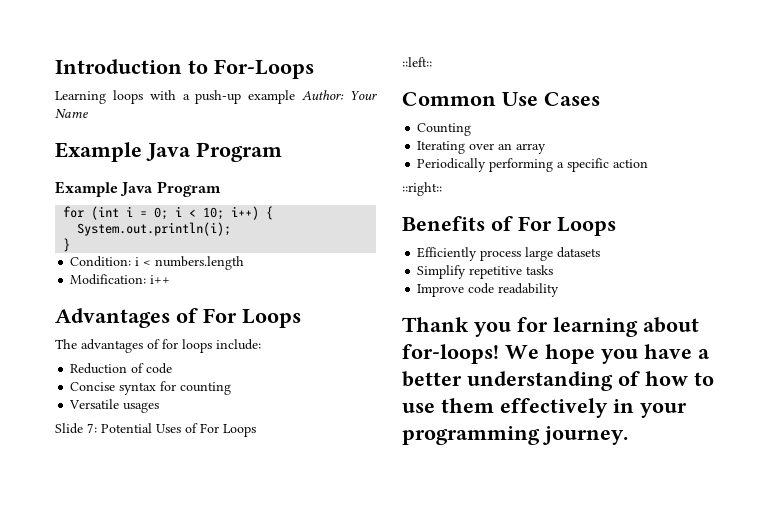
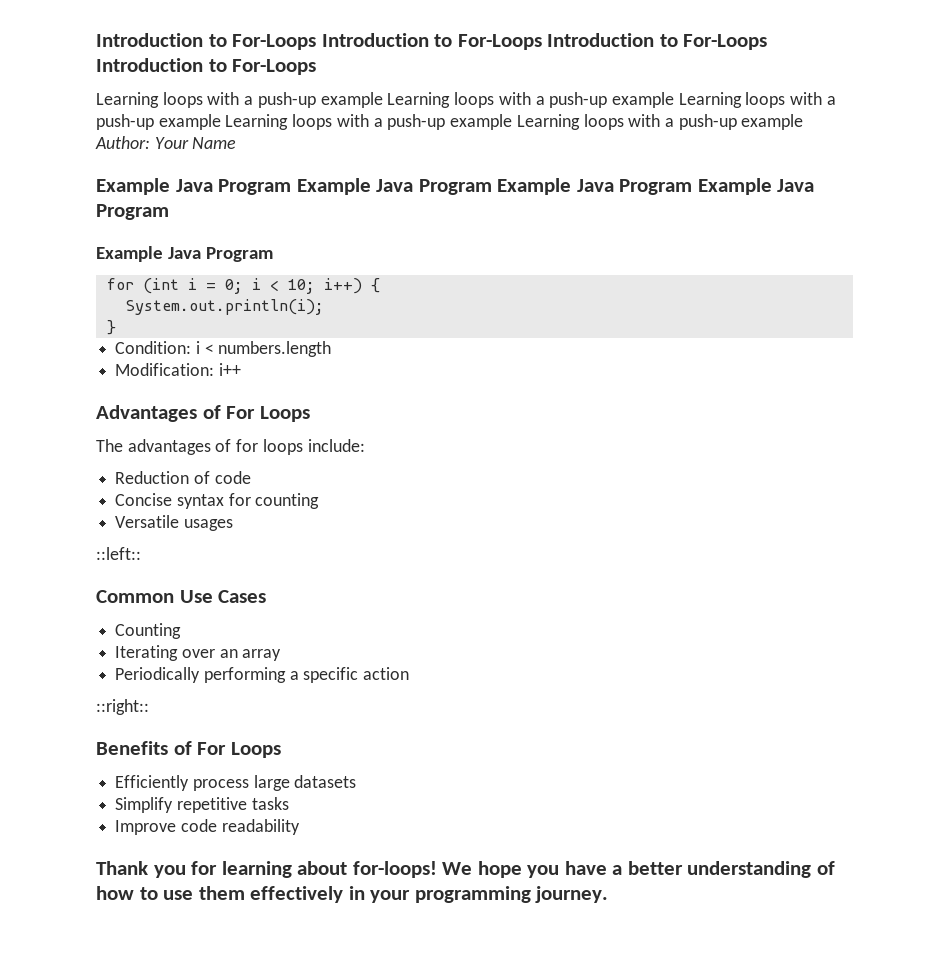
[55,59,314,79] [55,90,296,104] Introduction to For-Loops // Learning loops with a push-up example -> [96,33,768,50] [96,58,317,75] [96,92,836,108] [96,114,804,130] Introduction to For-Loops Introduction to For-Loops Introduction to For-Loops Introduction to For-Loops // Learning loops with a push-up example Learning loops with a push-up example Learning loops with a push-up example Learning loops with a push-up example Learning loops with a push-up example
(282, 152) none -> [296,178,815,195] [96,204,169,220] Example Java Program Example Java Program Example Java Program
[55,423,256,437] // Slide 7: Potential Uses of For Loops -> (233, 525) none

